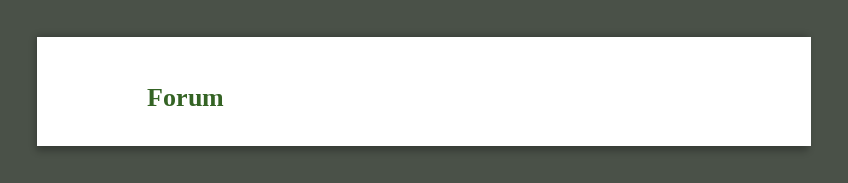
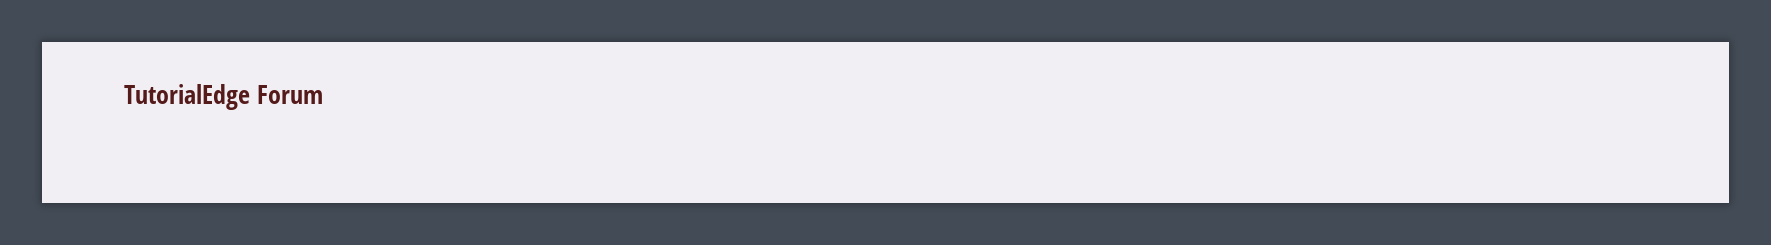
(147, 97) none -> [124,84,250,110] TutorialEdge

